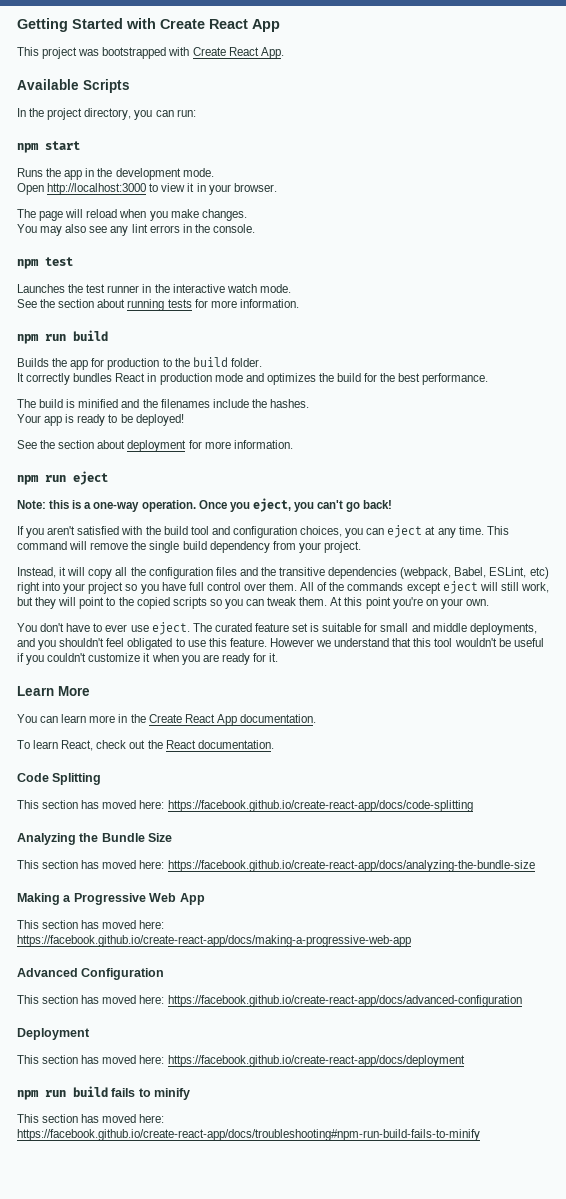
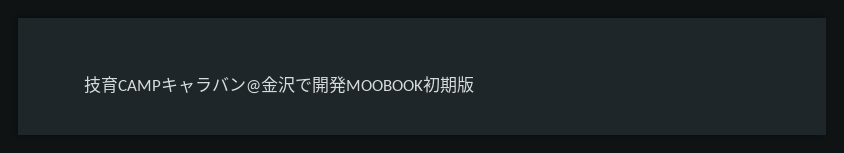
[17,18,280,32] [17,47,284,59] [17,79,130,93] [17,108,196,120] [17,141,80,153] [17,168,214,180] [17,183,277,195] [17,209,247,221] [17,224,255,236] [17,257,73,269] [17,284,291,293] [17,299,299,311] [17,330,108,344] [17,357,262,370] [17,373,489,385] [17,399,309,408] [17,414,184,426] [17,440,293,452] [17,471,108,485] [17,498,393,512] [17,525,509,538] [17,541,361,553] [17,567,549,579] [17,581,549,594] [17,597,489,609] [17,622,537,635] [17,638,544,650] [17,653,279,665] [17,686,90,696] [17,714,316,726] [17,740,274,751] [17,773,102,785] [17,800,473,812] [17,833,173,845] [17,860,535,872] [17,893,205,905] [17,920,165,929] [17,935,411,947] [17,968,165,980] [17,995,522,1007] [17,1028,90,1040] [17,1055,465,1067] [17,1086,191,1100] [17,1114,165,1123] [17,1129,480,1141] Getting Started with Create React App // This project was bootstrapped with Create React App. // Available Scripts // In the project directory, you can run: // npm start // Runs the app in the development mode. // Open http://localhost:3000 to view it in your browser. // The page will reload when you make changes. // You may also see any lint errors in the console. // npm test // Launches the test runner in the interactive watch mode. // See the section about running tests for more information. // npm run build // Builds the app for production to the build folder. // It correctly bundles React in production mode and optimizes the build for the best performance. // The build is minified and the filenames include the hashes. // Your app is ready to be deployed! // See the section about deployment for more information. // npm run eject // Note: this is a one-way operation. Once you eject, you can't go back! // If you aren't satisfied with the build tool and configuration choices, you can eject at any time. This command will remove the single build dependency from your project. // Instead, it will copy all the configuration files and the transitive dependencies (webpack, Babel, ESLint, etc) right into your project so you have full control over them. All of the commands except eject will still work, but they will point to the copied scripts so you can tweak them. At this point you're on your own. // You don't have to ever use eject. The curated feature set is suitable for small and middle deployments, and you shouldn't feel obligated to use this feature. However we understand that this tool wouldn't be useful if you couldn't customize it when you are ready for it. // Learn More // You can learn more in the Create React App documentation. // To learn React, check out the React documentation. // Code Splitting // This section has moved here: https://facebook.github.io/create-react-app/docs/code-splitting // Analyzing the Bundle Size // This section has moved here: https://facebook.github.io/create-react-app/docs/analyzing-the-bundle-size // Making a Progressive Web App // This section has moved here: https://facebook.github.io/create-react-app/docs/making-a-progressive-web-app // Advanced Configuration // This section has moved here: https://facebook.github.io/create-react-app/docs/advanced-configuration // Deployment // This section has moved here: https://facebook.github.io/create-react-app/docs/deployment // npm run build fails to minify // This section has moved here: https://facebook.github.io/create-react-app/docs/troubleshooting#npm-run-build-fails-to-minify -> [84,76,474,94] 技育CAMPキャラバン@金沢で開発MOOBOOK初期版

